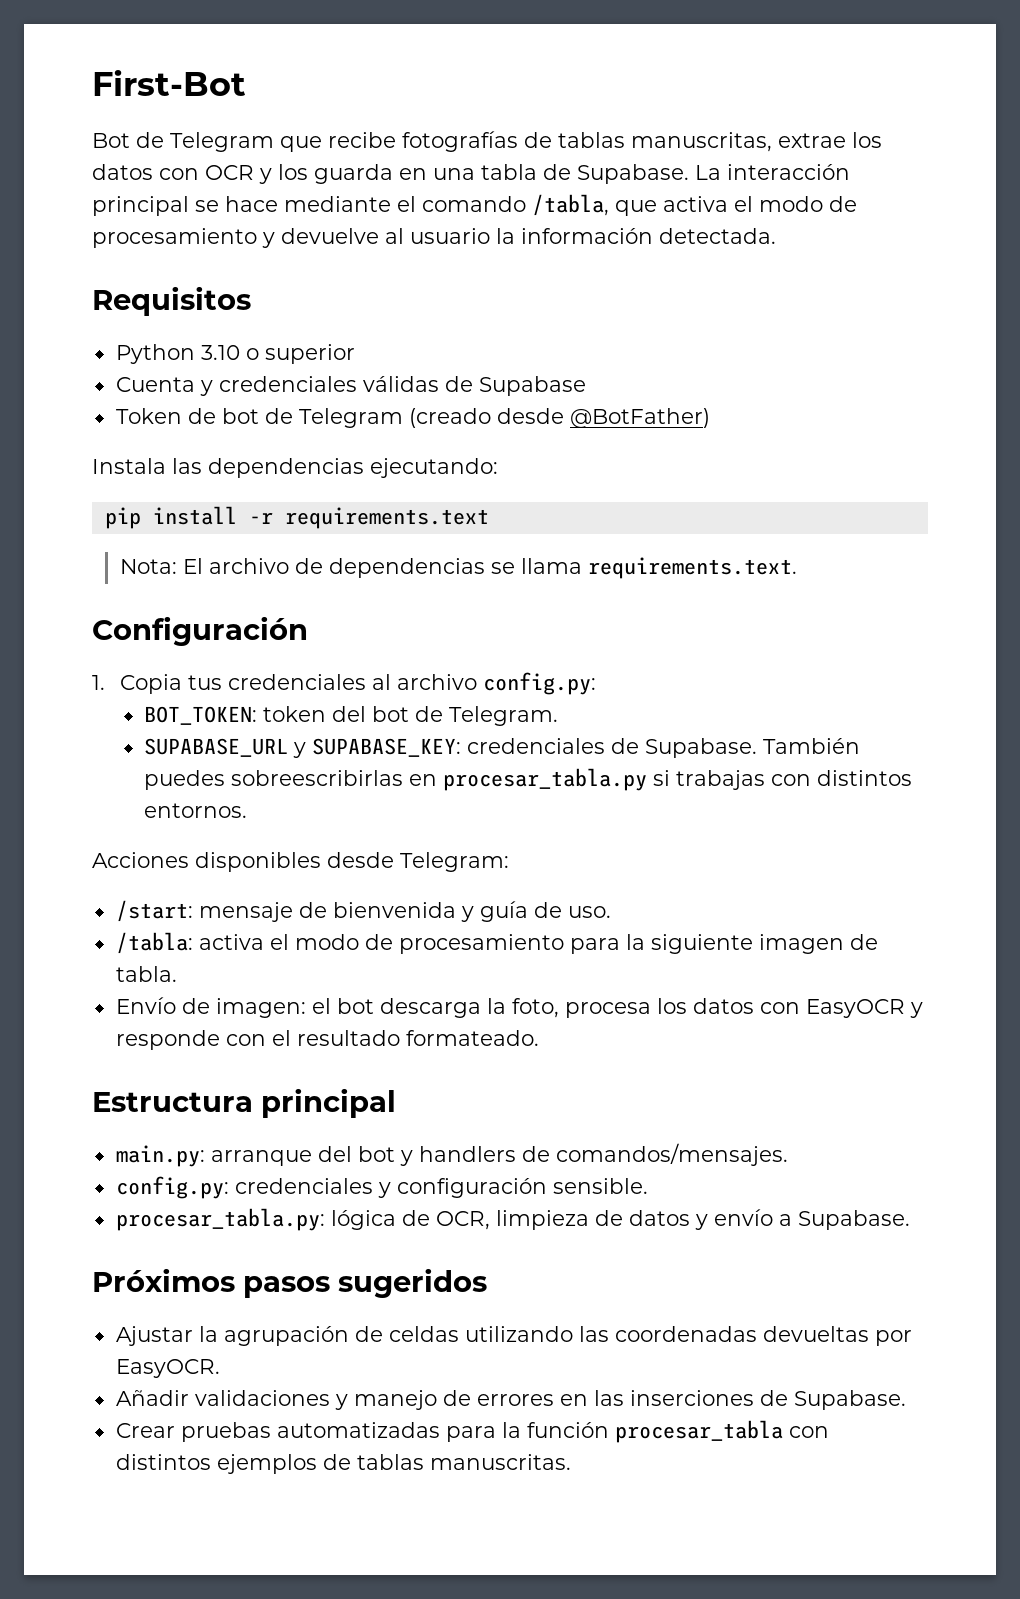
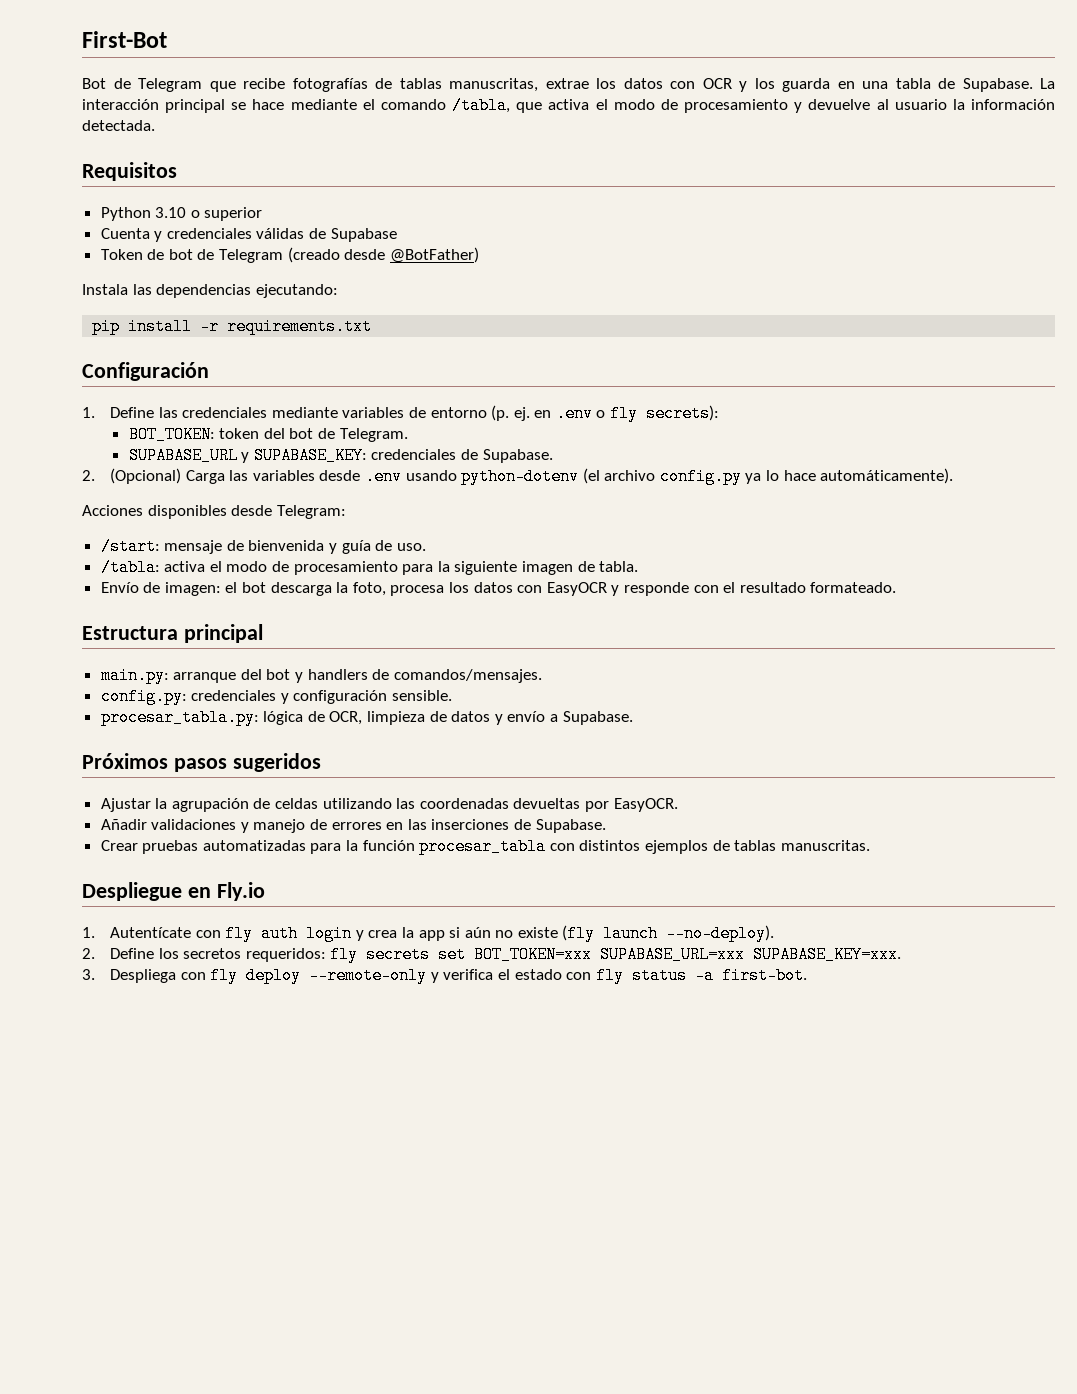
[284,507,489,529] [120,557,798,579] [92,616,308,646] [92,672,597,695] requirements.text // Nota: El archivo de dependencias se llama requirements.text. // Configuración // 1. Copia tus credenciales al archivo config.py: -> [227,318,373,335] [82,362,209,381] [82,405,720,422] requirements.txt // Configuración // 1. Define las credenciales mediante variables de entorno (p. ej. en .env o fly secrets):
[762,738,860,754] [143,768,912,791] [143,803,247,818] También puedes sobreescribirlas en procesar_tabla.py si trabajas con distintos entornos. -> [82,468,954,485] // 2. (Opcional) Carga las variables desde .env usando python-dotenv (el archivo config.py ya lo hace automáticamente).
(571, 1462) none -> [82,882,265,901] [82,925,775,942] [82,946,902,963] [82,967,807,984] // Despliegue en Fly.io // 1. Autentícate con fly auth login y crea la app si aún no existe (fly launch --no-deploy). // 2. Define los secretos requeridos: fly secrets set BOT_TOKEN=xxx SUPABASE_URL=xxx SUPABASE_KEY=xxx. // 3. Despliega con fly deploy --remote-only y verifica el estado con fly status -a first-bot.

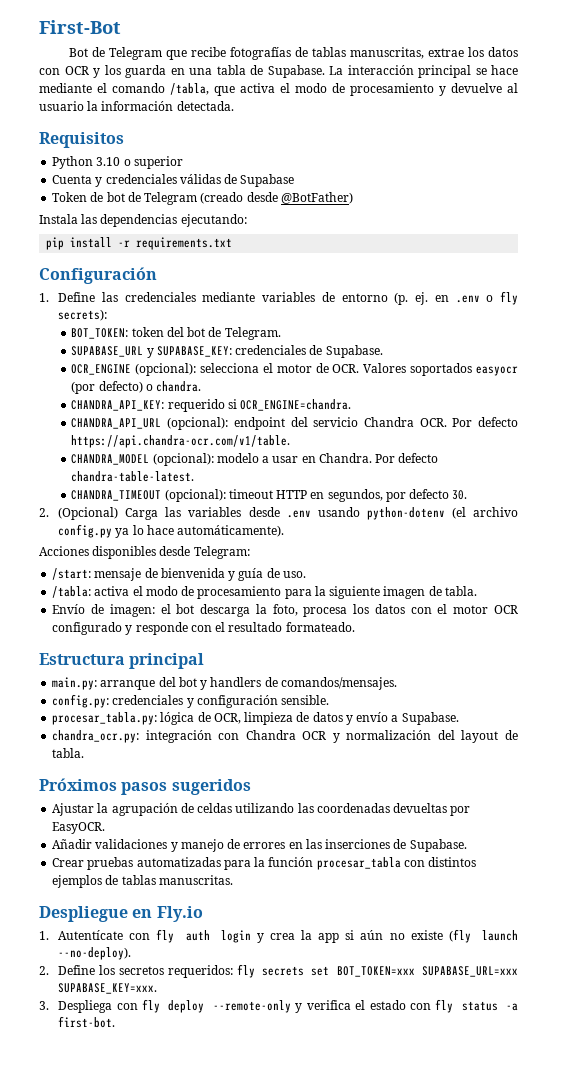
(553, 456) none -> [71,363,518,376] [71,381,202,394] [71,399,352,412] [71,417,518,430] [71,435,291,448] [71,453,439,466] [71,471,195,482] [71,489,468,502] // OCR_ENGINE (opcional): selecciona el motor de OCR. Valores soportados easyocr (por defecto) o chandra. // CHANDRA_API_KEY: requerido si OCR_ENGINE=chandra. // CHANDRA_API_URL (opcional): endpoint del servicio Chandra OCR. Por defecto https://api.chandra-ocr.com/v1/table. // CHANDRA_MODEL (opcional): modelo a usar en Chandra. Por defecto chandra-table-latest. // CHANDRA_TIMEOUT (opcional): timeout HTTP en segundos, por defecto 30.
[546,582,607,596] EasyOCR -> [437,604,518,614] [52,622,123,635] el motor OCR configurado
(633, 718) none -> [52,730,518,743] [52,748,85,758] // chandra_ocr.py: integración con Chandra OCR y normalización del layout de tabla.

